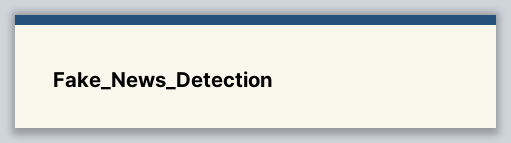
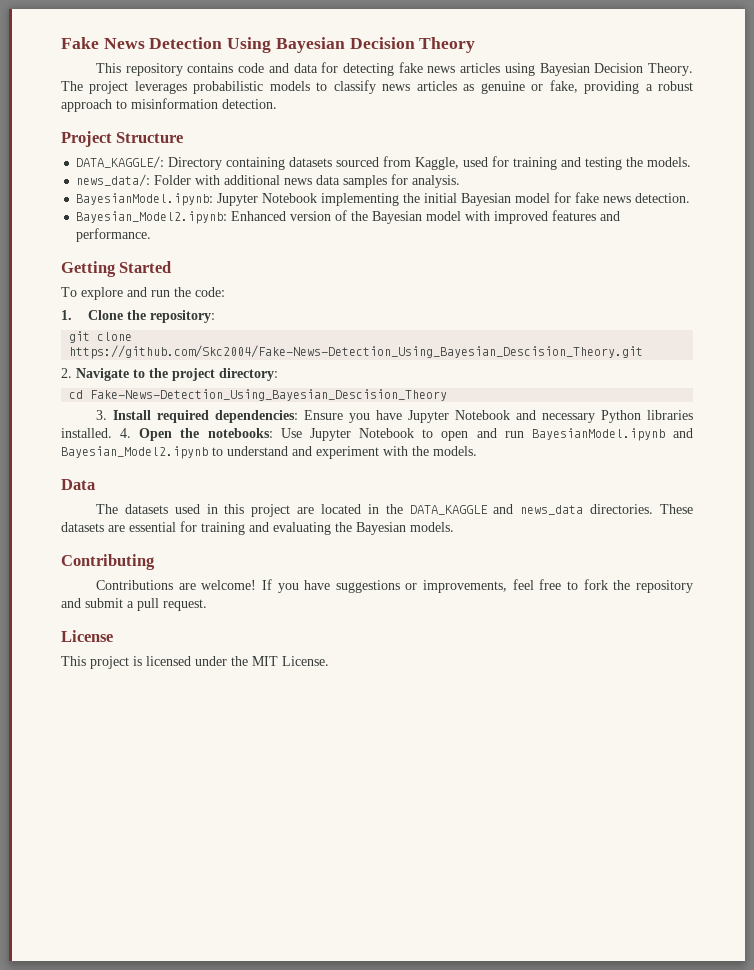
[53,71,273,90] Fake_News_Detection -> [61,37,476,53] [95,62,693,76] [61,80,693,94] [61,98,277,112] [61,131,184,147] [76,156,692,170] [76,174,461,188] [76,192,691,206] [76,210,621,224] [76,228,152,242] [61,261,172,277] [61,287,225,300] [61,310,215,323] [69,331,133,343] [69,345,644,359] [61,368,278,381] [69,389,448,401] [95,410,693,423] [61,428,693,441] [61,446,477,459] [61,479,95,490] [95,504,693,517] [61,521,454,535] [61,554,155,570] [95,579,693,593] [61,598,207,611] [61,630,113,642] [61,656,329,669] Fake News Detection Using Bayesian Decision Theory // This repository contains code and data for detecting fake news articles using Bayesian Decision Theory. The project leverages probabilistic models to classify news articles as genuine or fake, providing a robust approach to misinformation detection. // Project Structure // DATA_KAGGLE/: Directory containing datasets sourced from Kaggle, used for training and testing the models. // news_data/: Folder with additional news data samples for analysis. // BayesianModel.ipynb: Jupyter Notebook implementing the initial Bayesian model for fake news detection. // Bayesian_Model2.ipynb: Enhanced version of the Bayesian model with improved features and performance. // Getting Started // To explore and run the code: // 1. Clone the repository: // git clone https://github.com/Skc2004/Fake-News-Detection_Using_Bayesian_Descision_Theory.git // 2. Navigate to the project directory: // cd Fake-News-Detection_Using_Bayesian_Descision_Theory // 3. Install required dependencies: Ensure you have Jupyter Notebook and necessary Python libraries installed. 4. Open the notebooks: Use Jupyter Notebook to open and run BayesianModel.ipynb and Bayesian_Model2.ipynb to understand and experiment with the models. // Data // The datasets used in this project are located in the DATA_KAGGLE and news_data directories. These datasets are essential for training and evaluating the Bayesian models. // Contributing // Contributions are welcome! If you have suggestions or improvements, feel free to fork the repository and submit a pull request. // License // This project is licensed under the MIT License.

